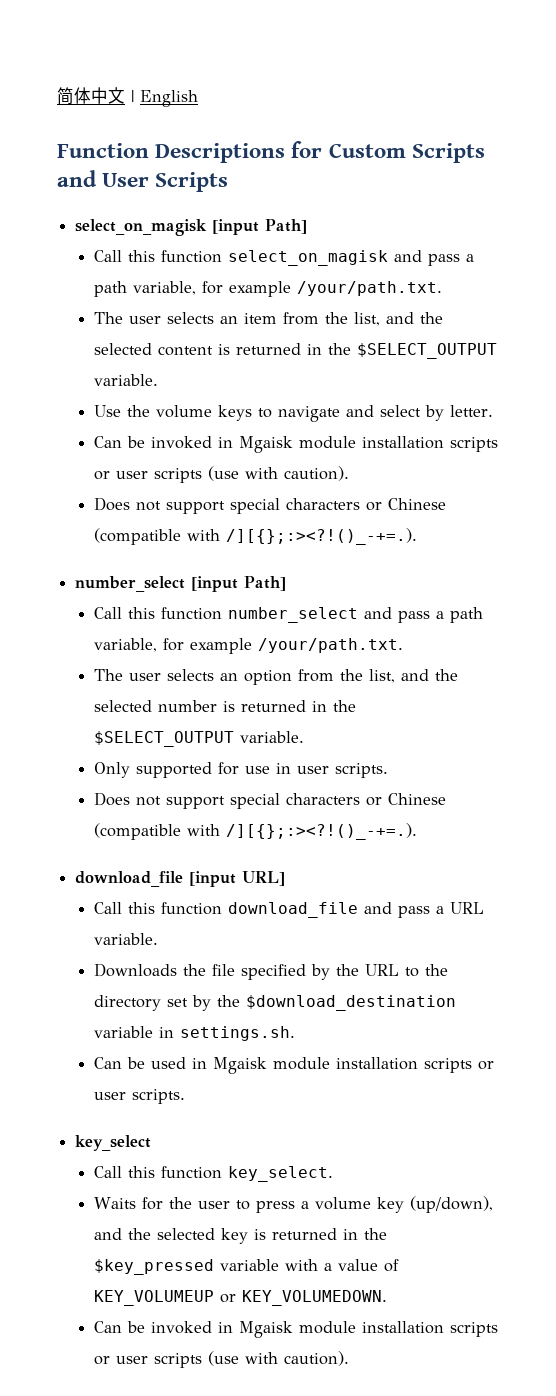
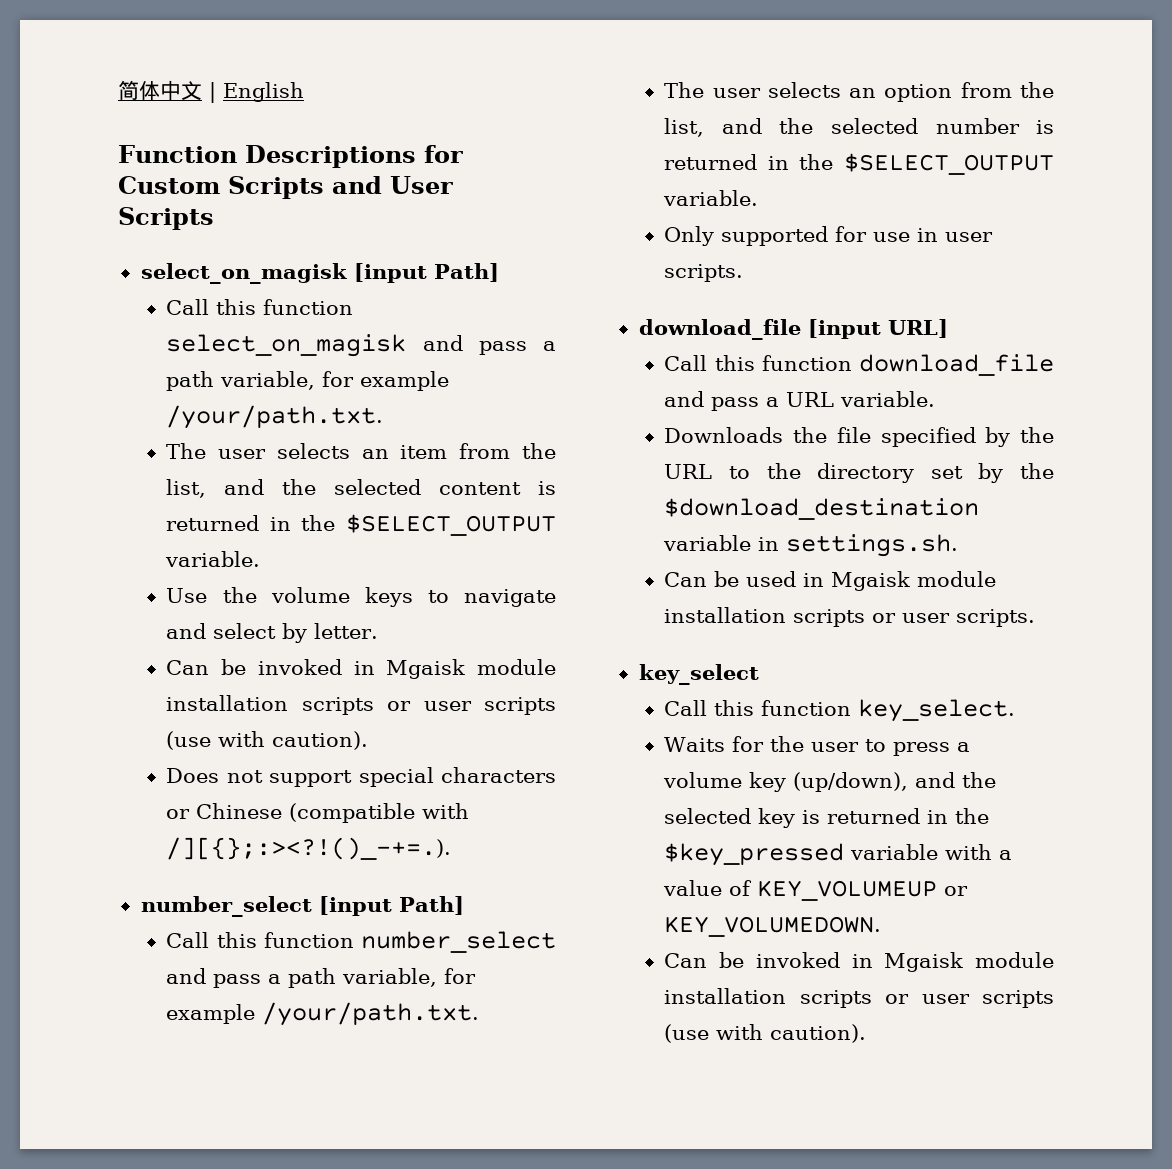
[93,792,446,809] [93,823,417,840] // Does not support special characters or Chinese (compatible with /][{};:><?!()_-+=.). -> (744, 273) none

